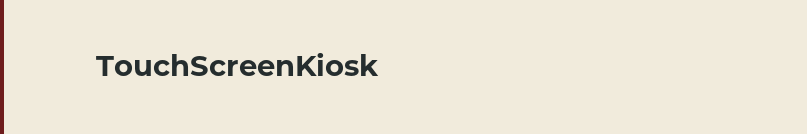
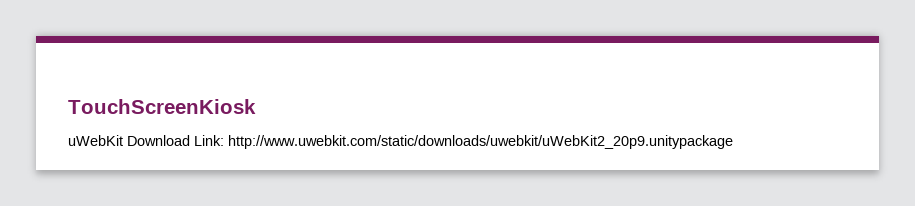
(379, 64) none -> [68,135,733,149] // uWebKit Download Link: http://www.uwebkit.com/static/downloads/uwebkit/uWebKit2_20p9.unitypackage

